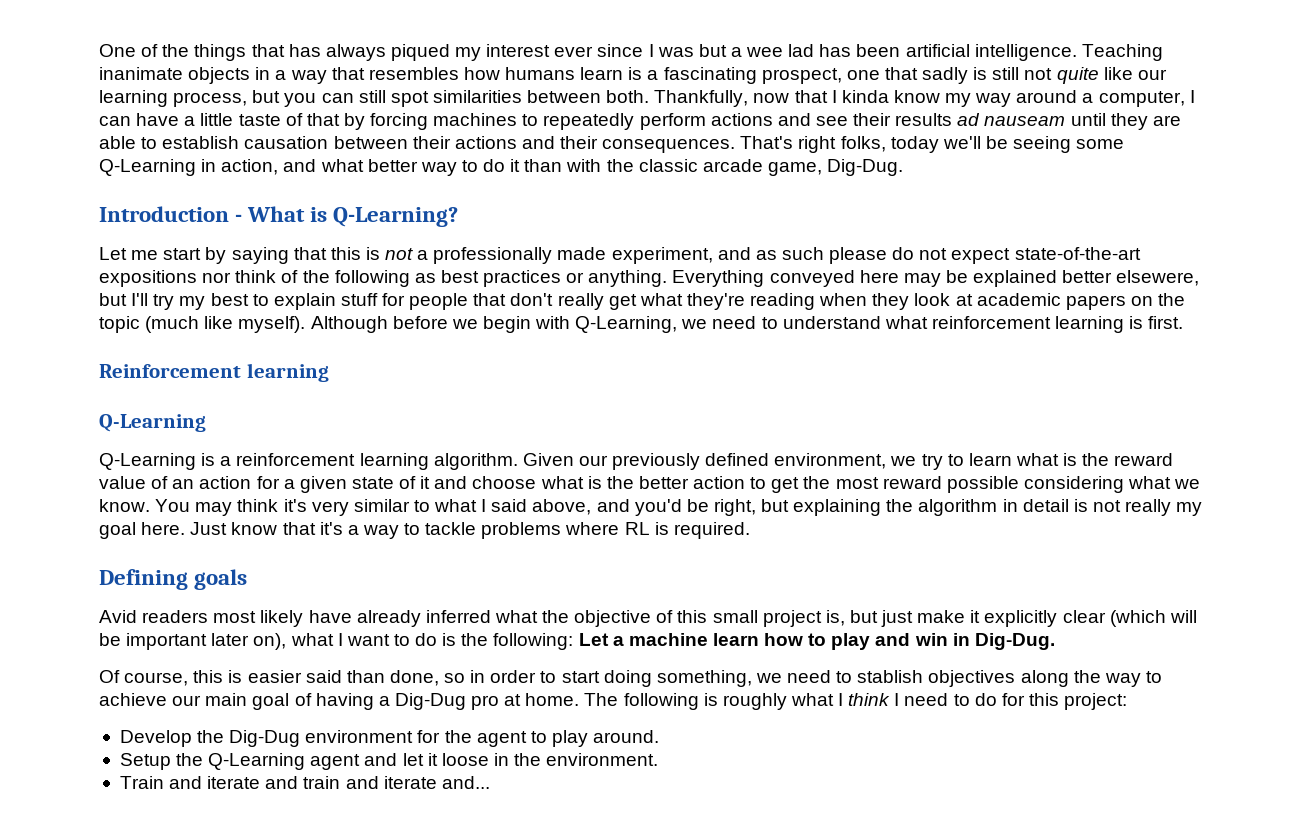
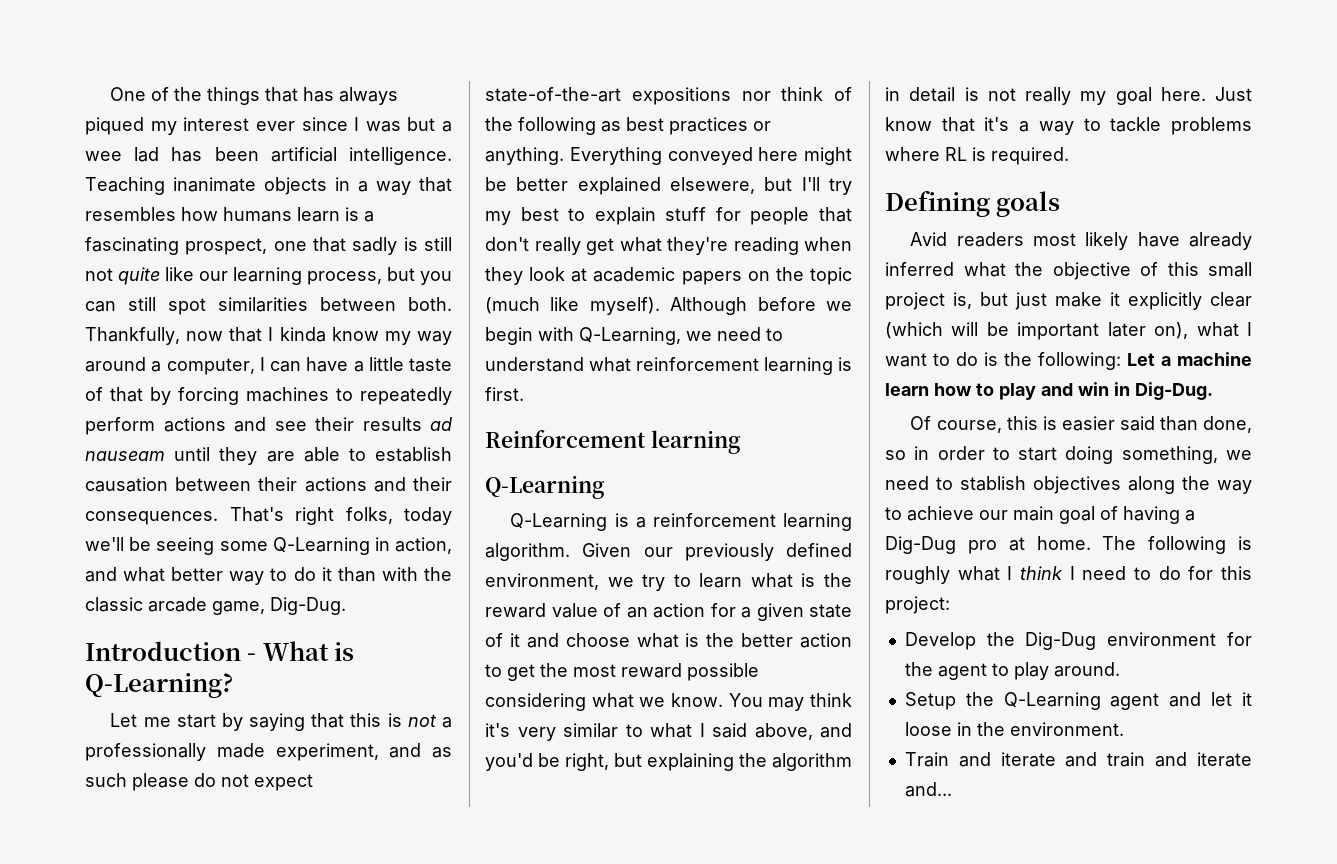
[903,270,1113,287] may be explained better -> [804,147,852,165] [485,177,661,195] might be better explained

